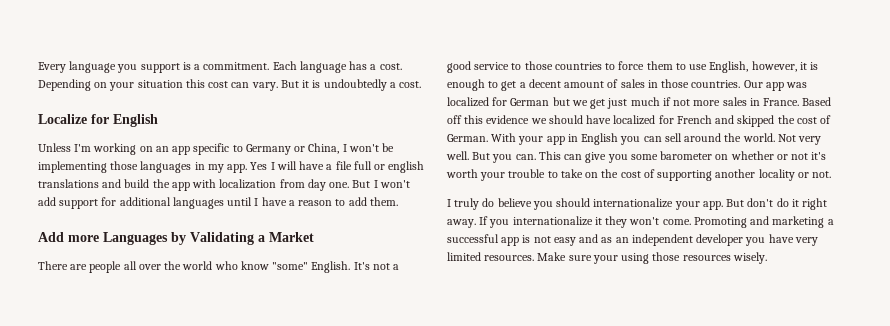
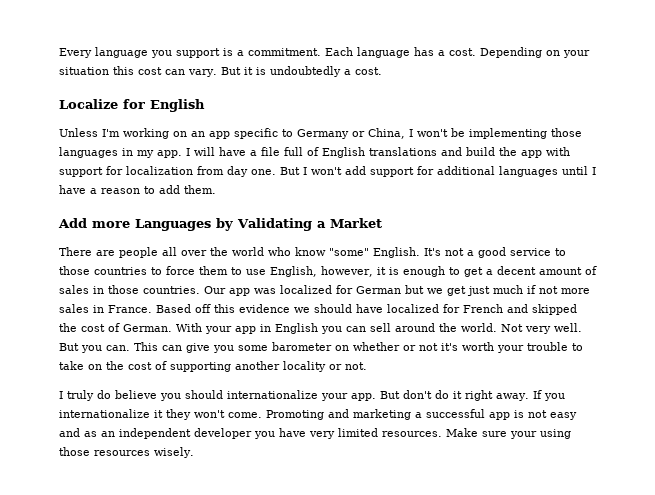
[250,162,268,170] Yes -> (182, 154) none
[374,161,425,173] or english -> [307,147,365,158] of English
(217, 183) none -> [59,166,123,177] support for

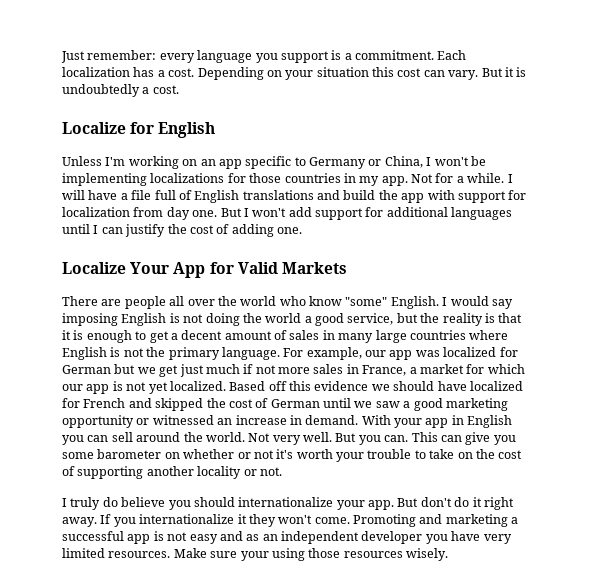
[59,48,92,58] Every -> [61,50,195,63] Just remember: every
[357,47,410,58] language -> [62,67,130,77] localization
[551,128,582,137] [59,147,182,158] those languages in my app. -> [150,173,505,186] localizations for those countries in my app. Not for a while.
[59,185,216,194] [58,218,382,231] have a reason to add them. // Add more Languages by Validating a Market -> [101,224,302,237] [62,262,347,278] can justify the cost of adding one. // Localize Your App for Valid Markets
[424,247,566,258] [59,266,373,277] It's not a good service to those countries to force them to use English, however, -> [442,296,513,309] [62,313,523,326] I would say imposing English is not doing the world a good service, but the reality is that
[108,285,226,294] those countries. Our -> [338,330,509,343] [62,347,386,360] many large countries where English is not the primary language. For example, our
[108,305,152,313] France. -> [362,364,525,376] [62,381,226,394] France, a market for which our app is not yet localized.
[123,324,172,332] German. -> [270,398,508,411] [62,415,359,428] German until we saw a good marketing opportunity or witnessed an increase in demand.

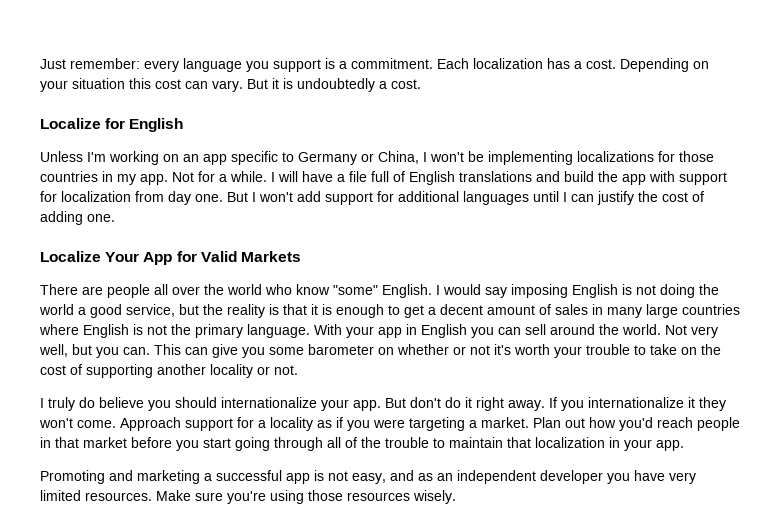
[283,347,518,360] [62,364,525,377] [62,381,523,394] [62,398,508,411] [62,415,359,428] For example, our app was localized for German but we get just much if not more sales in France, a market for which our app is not yet localized. Based off this evidence we should have localized for French and skipped the cost of German until we saw a good marketing opportunity or witnessed an increase in demand. -> (310, 331) none
[303,432,357,442] well. But -> [39,344,92,357] well, but
(350, 520) none -> [120,417,740,431] [40,437,684,451] Approach support for a locality as if you were targeting a market. Plan out how you'd reach people in that market before you start going through all of the trouble to maintain that localization in your app. //
[189,534,218,544] easy -> [352,473,386,484] easy,
[240,551,269,561] your -> [227,491,266,504] you're

